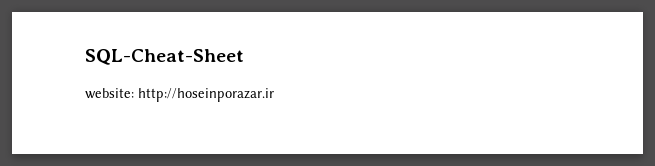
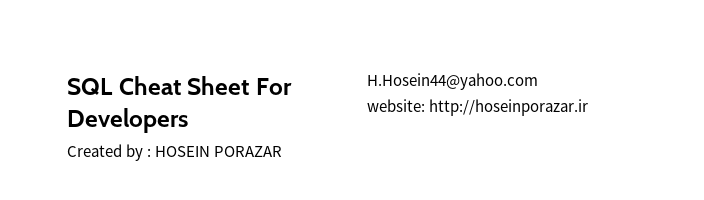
[85,49,244,65] SQL-Cheat-Sheet -> [67,76,292,95] [67,108,188,133] [67,144,283,161] [367,73,538,90] SQL Cheat Sheet For Developers // Created by : HOSEIN PORAZAR H.Hosein44@yahoo.com

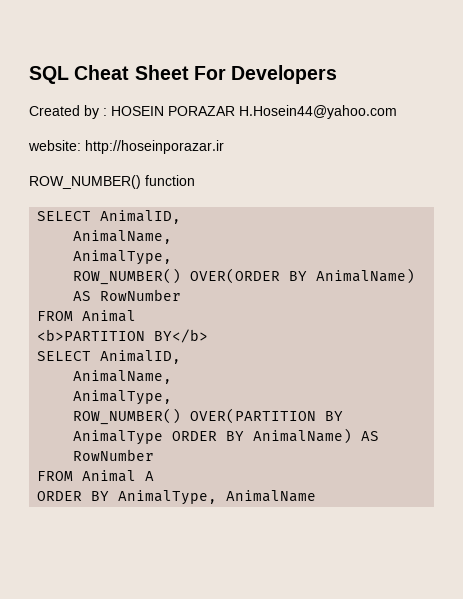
(589, 107) none -> [29,175,195,189] [37,210,182,224] [73,230,173,244] [73,250,173,265] [73,268,416,285] [73,289,182,301] [37,310,137,322] [37,329,209,343] [37,350,182,364] [73,370,173,384] [73,390,173,405] [73,408,344,425] [73,428,380,445] [73,449,155,461] [37,470,155,482] [37,490,317,505] // ROW_NUMBER() function // SELECT AnimalID, // AnimalName, // AnimalType, // ROW_NUMBER() OVER(ORDER BY AnimalName) AS RowNumber // FROM Animal // <b>PARTITION BY</b> // SELECT AnimalID, // AnimalName, // AnimalType, // ROW_NUMBER() OVER(PARTITION BY AnimalType ORDER BY AnimalName) AS RowNumber // FROM Animal A // ORDER BY AnimalType, AnimalName

